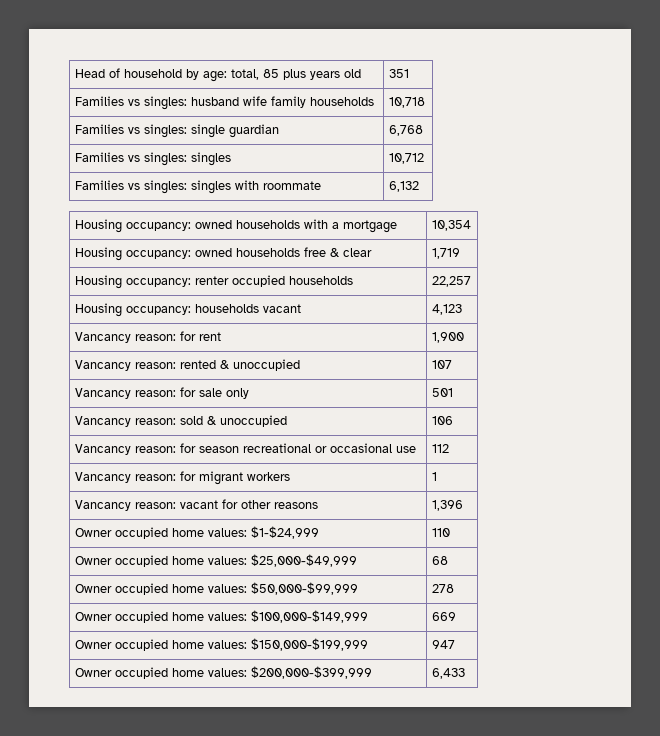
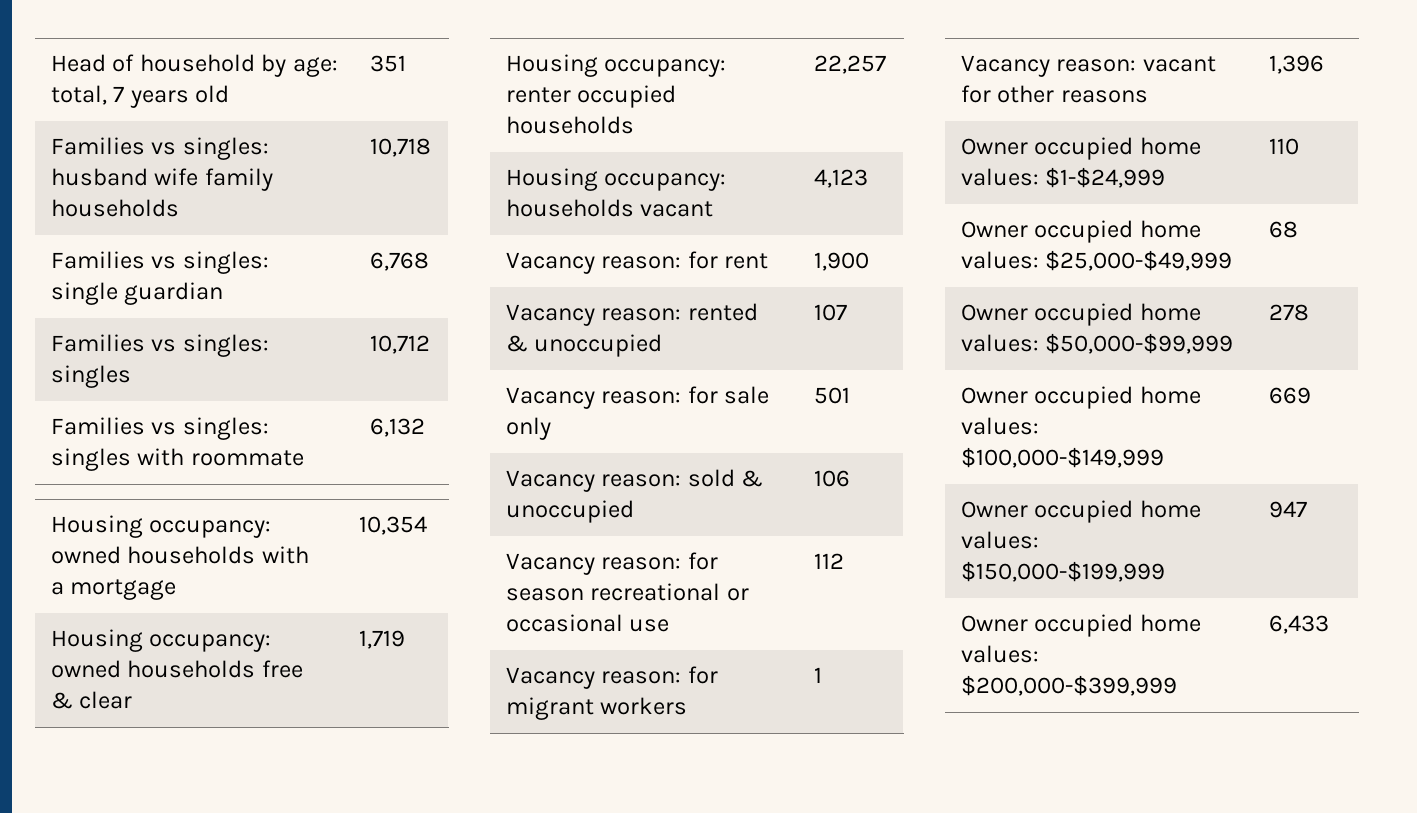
[262,69,306,80] 85 plus -> [113,86,125,102] 7
[74,332,131,343] Vancancy -> [505,252,595,274] Vacancy
[74,360,131,371] Vancancy -> [505,304,595,326] Vacancy
[74,388,131,399] Vancancy -> [505,387,595,409] Vacancy
[74,416,131,427] Vancancy -> [505,470,595,492] Vacancy
[74,444,131,455] Vancancy -> [505,553,595,575] Vacancy
[74,472,131,483] Vancancy -> [505,667,595,689] Vacancy
[74,500,131,511] Vancancy -> [960,55,1050,77] Vacancy

